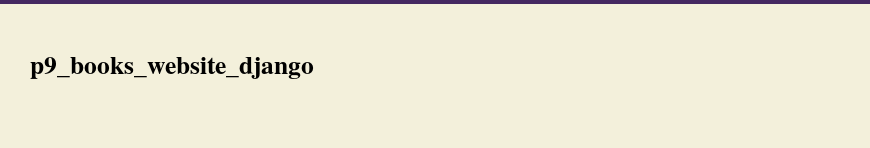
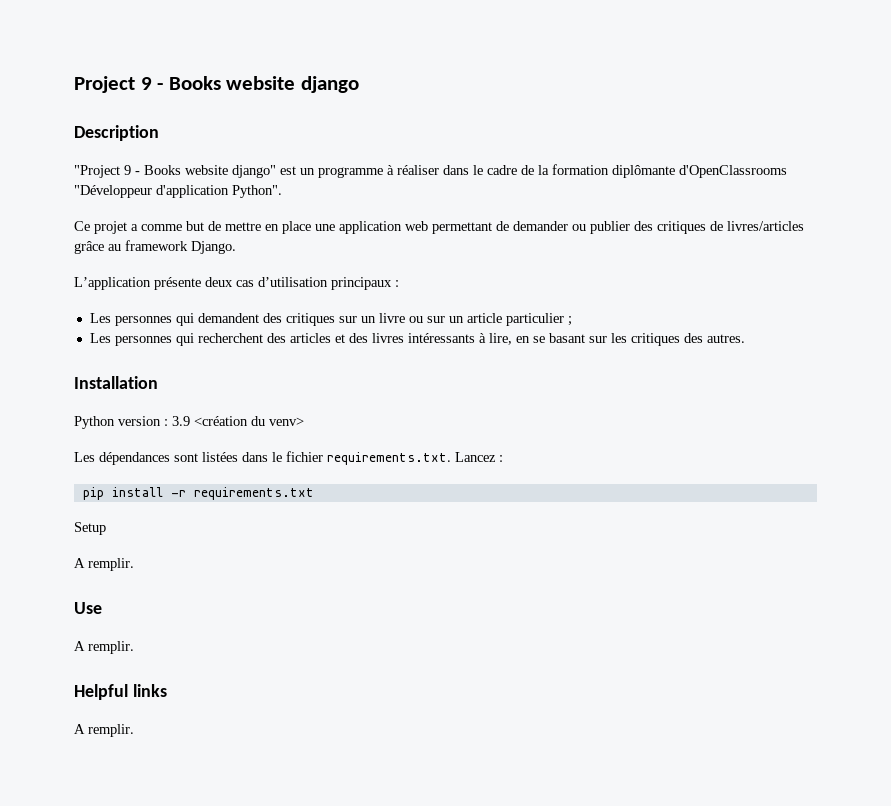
[30,57,314,79] p9_books_website_django -> [74,76,359,93] [74,125,159,141] [74,164,787,178] [74,185,282,198] [74,221,804,234] [74,240,236,254] [74,277,399,290] [89,313,572,326] [89,333,745,346] [74,376,158,389] [74,416,304,429] [74,451,503,465] [82,487,314,500] [74,522,106,535] [74,558,134,571] [74,602,102,614] [74,641,134,654] [74,684,167,700] [74,724,134,737] Project 9 - Books website django // Description // "Project 9 - Books website django" est un programme à réaliser dans le cadre de la formation diplômante d'OpenClassrooms "Développeur d'application Python". // Ce projet a comme but de mettre en place une application web permettant de demander ou publier des critiques de livres/articles grâce au framework Django. // L’application présente deux cas d’utilisation principaux : // Les personnes qui demandent des critiques sur un livre ou sur un article particulier ; // Les personnes qui recherchent des articles et des livres intéressants à lire, en se basant sur les critiques des autres. // Installation // Python version : 3.9 <création du venv> // Les dépendances sont listées dans le fichier requirements.txt. Lancez : // pip install -r requirements.txt // Setup // A remplir. // Use // A remplir. // Helpful links // A remplir.

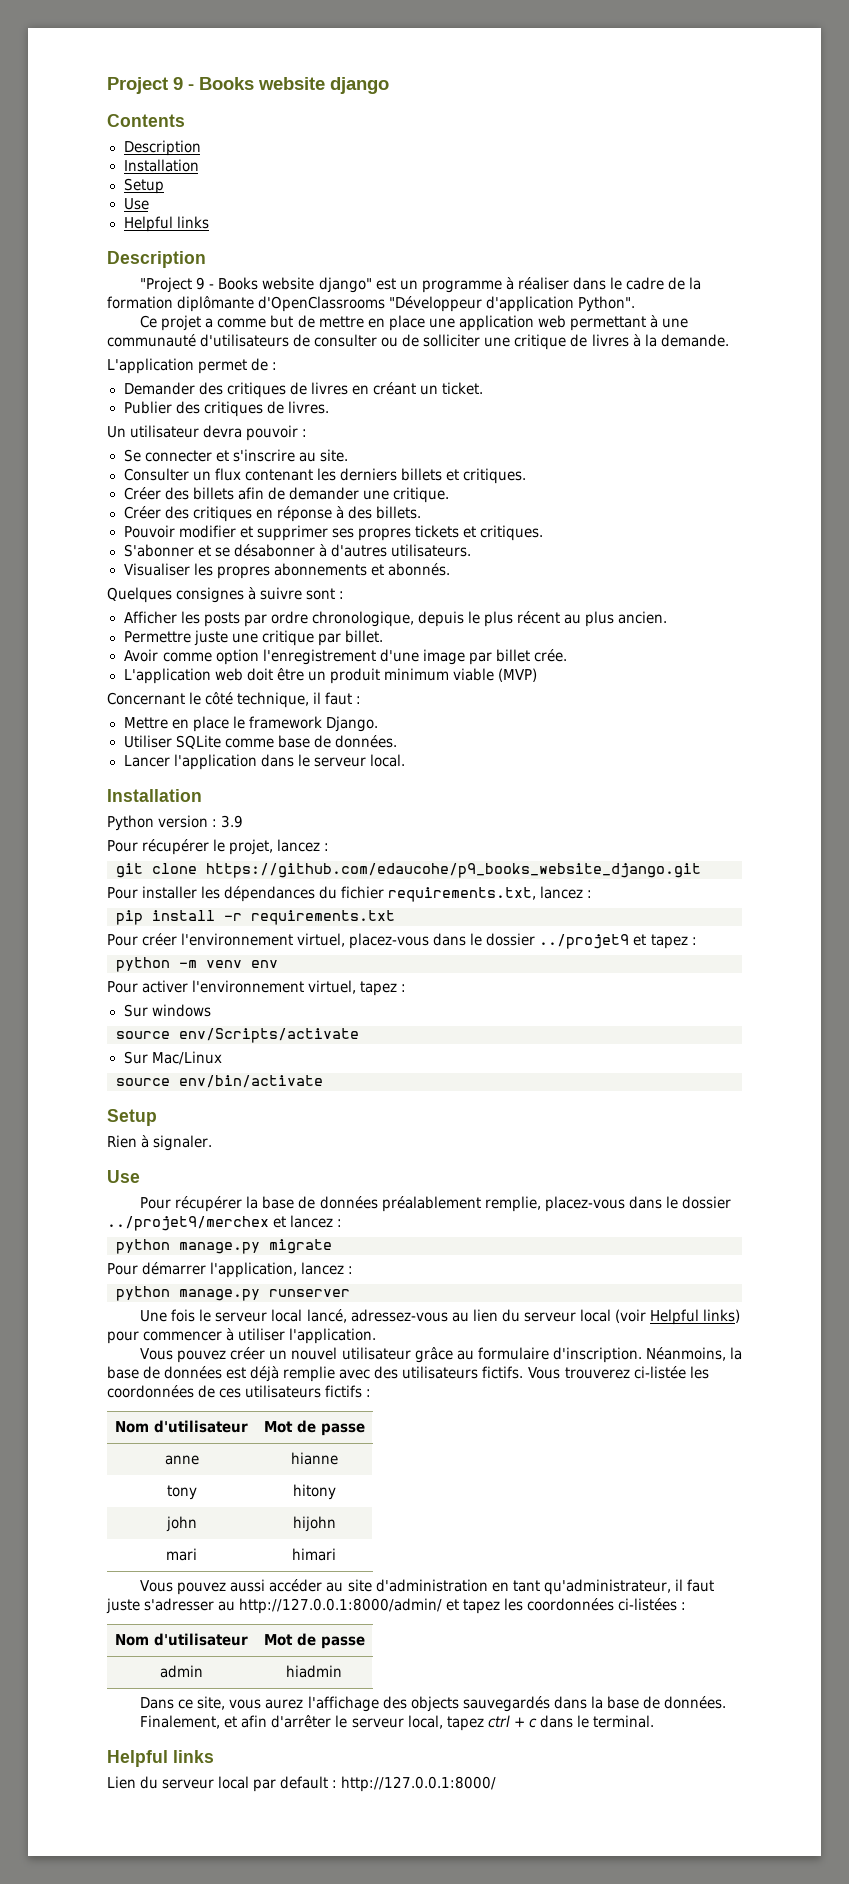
(359, 84) none -> [107,114,185,127] [123,140,201,156] [123,159,199,172] [123,178,164,194] [123,198,149,210] [123,216,209,232] // Contents // Description // Installation // Setup // Use // Helpful links
[496,221,804,234] [74,240,236,254] [74,277,399,290] [89,313,572,326] [89,333,745,346] de demander ou publier des critiques de livres/articles grâce au framework Django. // L’application présente deux cas d’utilisation principaux : // Les personnes qui demandent des critiques sur un livre ou sur un article particulier ; // Les personnes qui recherchent des articles et des livres intéressants à lire, en se basant sur les critiques des autres. -> [649,315,688,328] [107,334,729,350] [107,358,278,374] [123,382,483,398] [123,401,329,417] [107,425,308,441] [123,449,348,462] [123,468,526,484] [123,487,449,503] [123,506,421,522] [123,525,543,541] [123,544,471,557] [123,563,450,579] [107,587,345,603] [123,611,668,627] [123,630,383,646] [123,649,567,665] [123,668,537,684] [107,692,362,708] [123,716,378,732] [123,735,397,749] [123,754,405,770] à une communauté d'utilisateurs de consulter ou de solliciter une critique de livres à la demande. // L'application permet de : // Demander des critiques de livres en créant un ticket. // Publier des critiques de livres. // Un utilisateur devra pouvoir : // Se connecter et s'inscrire au site. // Consulter un flux contenant les derniers billets et critiques. // Créer des billets afin de demander une critique. // Créer des critiques en réponse à des billets. // Pouvoir modifier et supprimer ses propres tickets et critiques. // S'abonner et se désabonner à d'autres utilisateurs. // Visualiser les propres abonnements et abonnés. // Quelques consignes à suivre sont : // Afficher les posts par ordre chronologique, depuis le plus récent au plus ancien. // Permettre juste une critique par billet. // Avoir comme option l'enregistrement d'une image par billet crée. // L'application web doit être un produit minimum viable (MVP) // Concernant le côté technique, il faut : // Mettre en place le framework Django. // Utiliser SQLite comme base de données. // Lancer l'application dans le serveur local.
[194,416,304,426] [74,451,496,465] <création du venv> // Les dépendances sont listées dans le fichier requirements.txt. Lancez -> [107,839,330,855] [116,863,701,878] [107,886,584,902] // Pour récupérer le projet, lancez : // git clone https://github.com/edaucohe/p9_books_website_django.git // Pour installer les dépendances du fichier requirements.txt, lancez
[74,522,106,535] [74,558,134,571] [74,602,102,614] [74,641,134,654] [74,684,167,700] [74,724,134,737] Setup // A remplir. // Use // A remplir. // Helpful links // A remplir. -> [107,933,697,949] [116,957,278,972] [107,980,407,996] [123,1004,211,1017] [116,1028,359,1043] [123,1051,222,1065] [116,1075,323,1088] [107,1109,157,1126] [107,1135,213,1151] [107,1170,140,1183] [140,1196,731,1212] [107,1215,343,1231] [116,1239,332,1254] [107,1262,354,1278] [116,1286,350,1301] [140,1309,740,1325] [107,1328,377,1344] [140,1347,742,1363] [107,1366,709,1382] [107,1385,372,1398] [115,1420,248,1433] [263,1420,365,1436] [164,1455,199,1465] [290,1452,338,1465] [166,1485,197,1500] [292,1484,336,1500] [165,1516,197,1532] [292,1516,336,1532] [166,1548,197,1561] [292,1548,336,1561] [140,1579,714,1595] [106,1598,687,1614] [115,1633,248,1646] [263,1633,365,1649] [160,1665,203,1678] [286,1665,342,1678] [140,1696,726,1712] [140,1715,654,1731] [107,1750,214,1767] [107,1776,497,1792] Pour créer l'environnement virtuel, placez-vous dans le dossier ../projet9 et tapez : // python -m venv env // Pour activer l'environnement virtuel, tapez : // Sur windows // source env/Scripts/activate // Sur Mac/Linux // source env/bin/activate // Setup // Rien à signaler. // Use // Pour récupérer la base de données préalablement remplie, placez-vous dans le dossier ../projet9/merchex et lancez : // python manage.py migrate // Pour démarrer l'application, lancez : // python manage.py runserver // Une fois le serveur local lancé, adressez-vous au lien du serveur local (voir Helpful links) pour commencer à utiliser l'application. // Vous pouvez créer un nouvel utilisateur grâce au formulaire d'inscription. Néanmoins, la base de données est déjà remplie avec des utilisateurs fictifs. Vous trouverez ci-listée les coordonnées de ces utilisateurs fictifs : // Nom d'utilisateur | Mot de passe // anne | hianne // tony | hitony // john | hijohn // mari | himari // Vous pouvez aussi accéder au site d'administration en tant qu'administrateur, il faut juste s'adresser au http://127.0.0.1:8000/admin/ et tapez les coordonnées ci-listées : // Nom d'utilisateur | Mot de passe // admin | hiadmin // Dans ce site, vous aurez l'affichage des objects sauvegardés dans la base de données. // Finalement, et afin d'arrêter le serveur local, tapez ctrl + c dans le terminal. // Helpful links // Lien du serveur local par default : http://127.0.0.1:8000/

